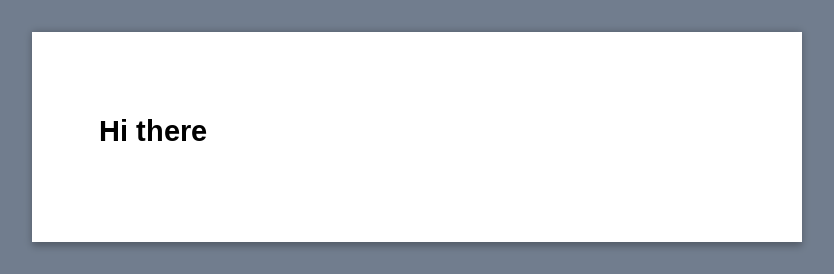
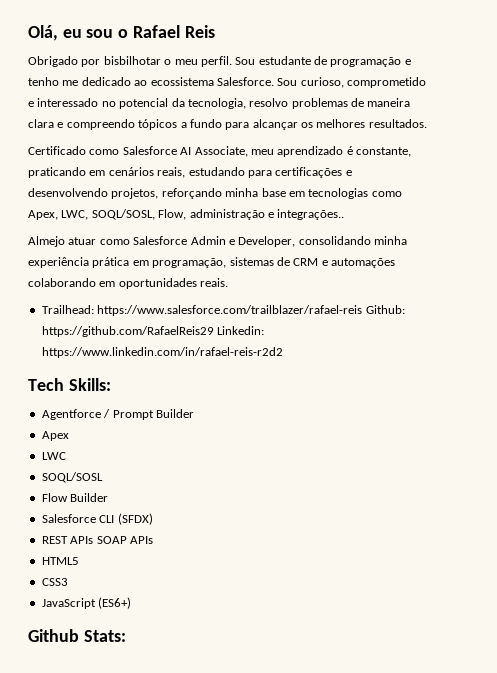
[99,119,207,141] Hi there -> [28,25,215,41] [28,56,411,67] [28,77,426,88] [28,98,411,109] [28,119,427,130] [28,146,411,157] [28,167,352,178] [28,188,402,199] [28,209,345,220] [28,236,407,247] [28,257,395,268] [28,278,229,289] [41,305,405,316] [41,326,265,337] [41,347,283,358] [28,378,111,391] [41,409,194,420] [41,431,69,441] [41,452,66,460] [41,472,103,483] [41,493,109,502] [41,513,153,525] [41,536,153,544] [41,557,79,565] [41,578,68,586] [41,597,132,609] [28,629,126,642] Olá, eu sou o Rafael Reis // Obrigado por bisbilhotar o meu perfil. Sou estudante de programação e tenho me dedicado ao ecossistema Salesforce. Sou curioso, comprometido e interessado no potencial da tecnologia, resolvo problemas de maneira clara e compreendo tópicos a fundo para alcançar os melhores resultados. // Certificado como Salesforce AI Associate, meu aprendizado é constante, praticando em cenários reais, estudando para certificações e desenvolvendo projetos, reforçando minha base em tecnologias como Apex, LWC, SOQL/SOSL, Flow, administração e integrações.. // Almejo atuar como Salesforce Admin e Developer, consolidando minha experiência prática em programação, sistemas de CRM e automações colaborando em oportunidades reais. // Trailhead: https://www.salesforce.com/trailblazer/rafael-reis Github: https://github.com/RafaelReis29 Linkedin: https://www.linkedin.com/in/rafael-reis-r2d2 // Tech Skills: // Agentforce / Prompt Builder // Apex // LWC // SOQL/SOSL // Flow Builder // Salesforce CLI (SFDX) // REST APIs SOAP APIs // HTML5 // CSS3 // JavaScript (ES6+) // Github Stats:

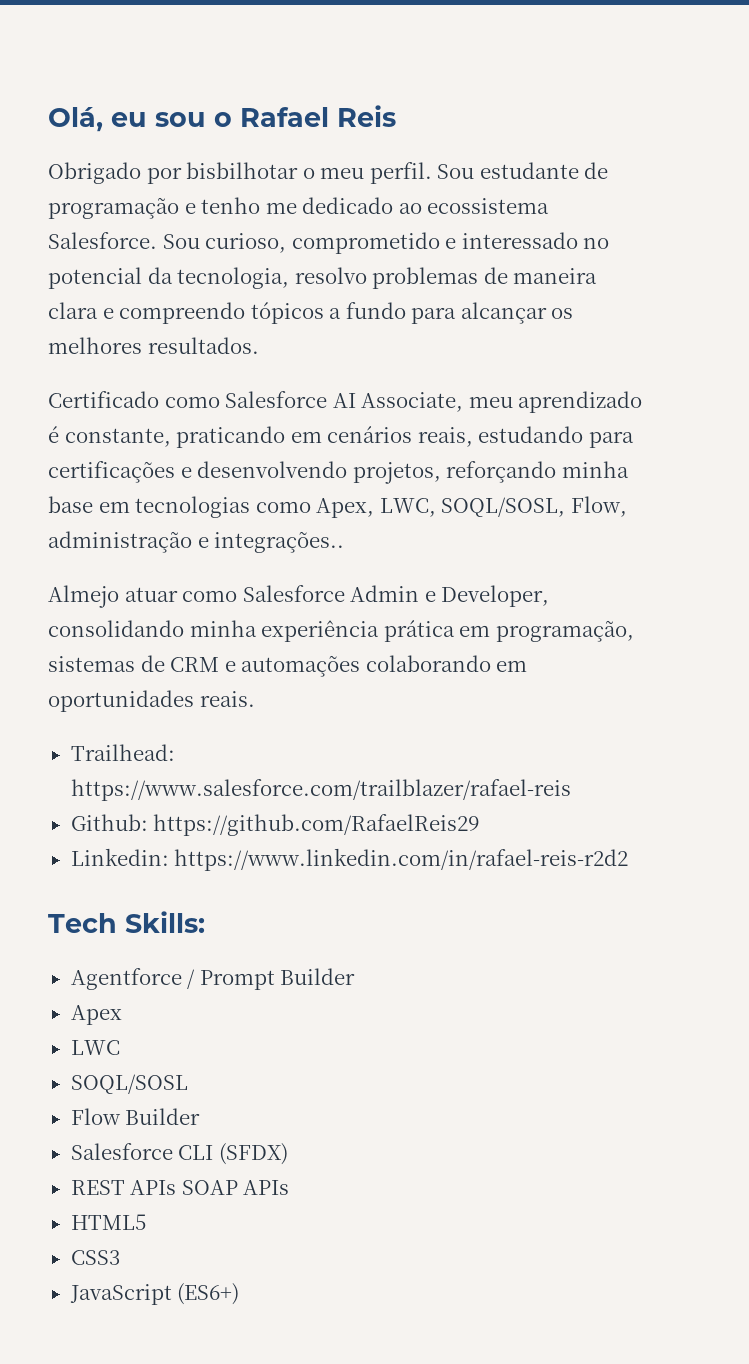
(363, 310) none -> (571, 790) //
(214, 331) none -> (481, 825) //
[28,629,126,642] // Github Stats: -> (240, 1294) none

